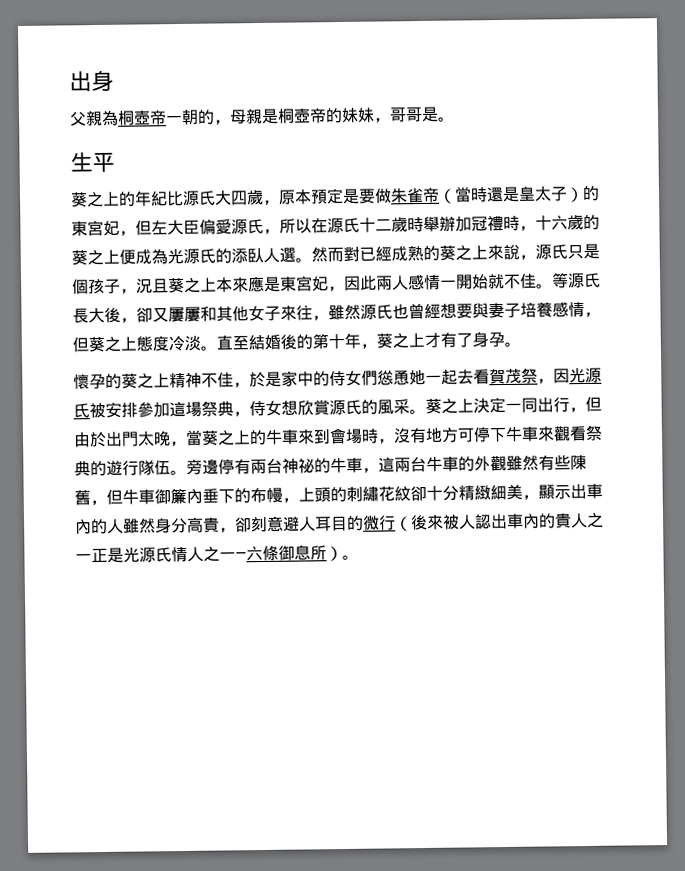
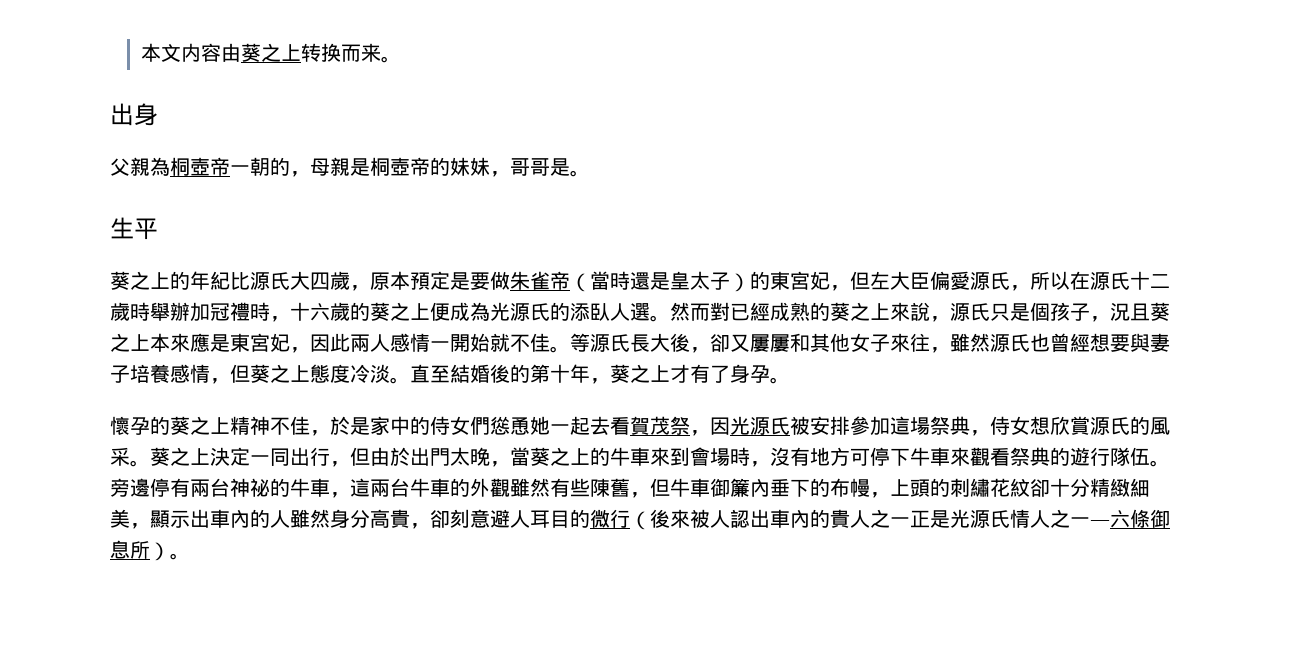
(69, 81) none -> [140,43,401,63] 本文内容由葵之上转换而来。 //

